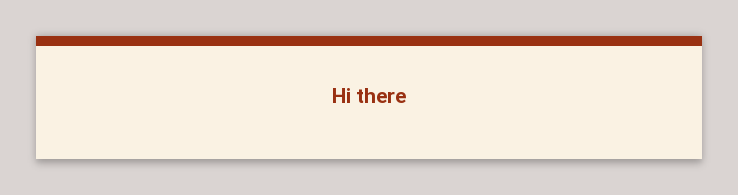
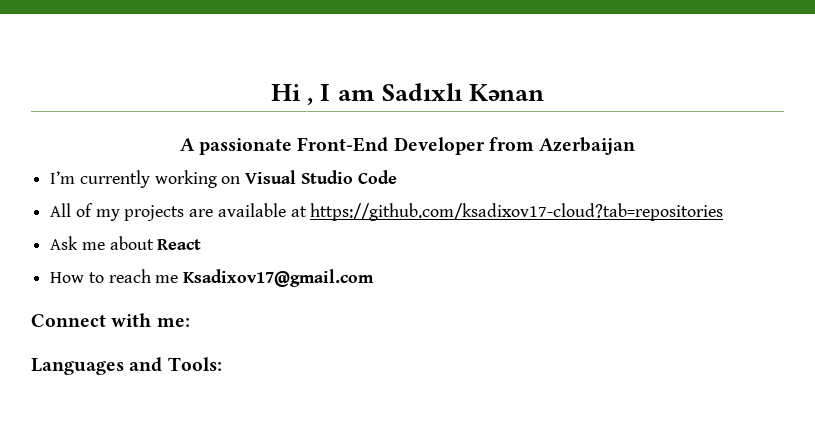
[356,88,407,103] there -> [307,83,544,105] [179,137,636,155] [50,170,397,188] [50,203,724,221] [50,236,202,250] [50,269,375,287] [31,313,190,327] [31,357,222,375] , I am Sadıxlı Kənan // A passionate Front-End Developer from Azerbaijan // I’m currently working on Visual Studio Code // All of my projects are available at https://github.com/ksadixov17-cloud?tab=repositories // Ask me about React // How to reach me Ksadixov17@gmail.com // Connect with me: // Languages and Tools:

